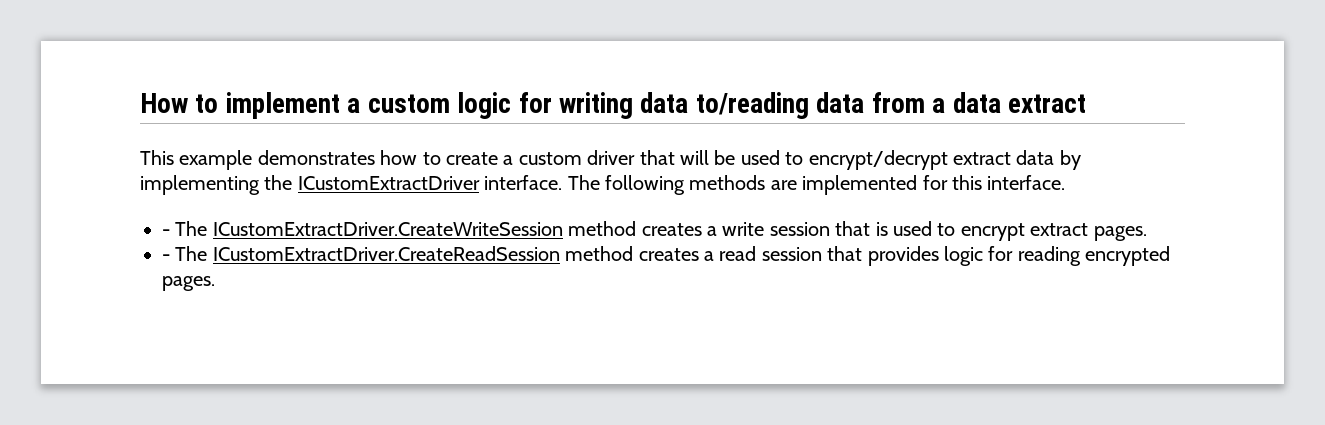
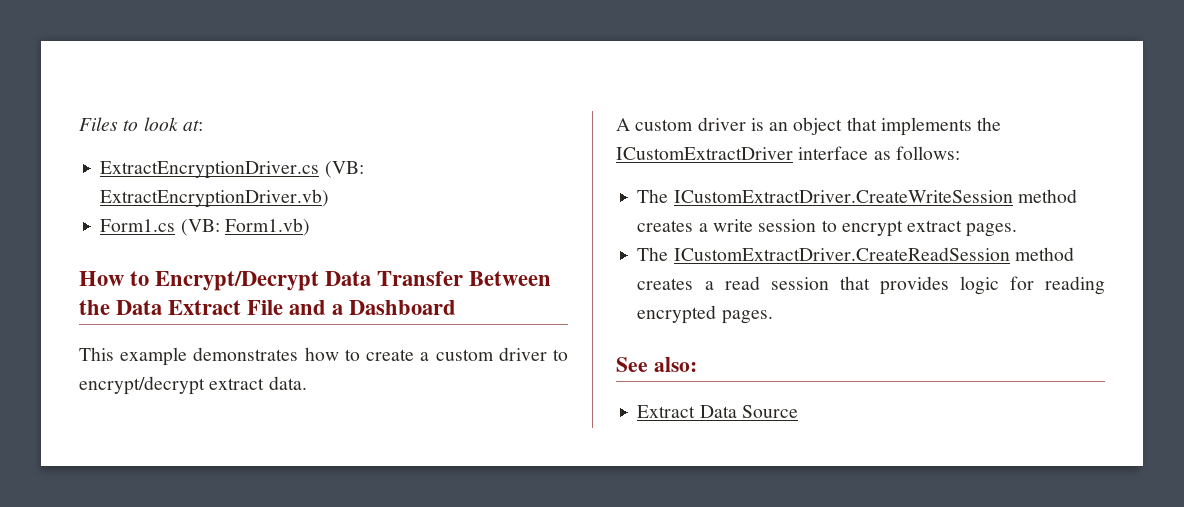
[140,92,1086,119] How to implement a custom logic for writing data to/reading data from a data extract -> [79,117,203,131] [100,161,364,179] [100,189,330,208] [100,218,310,236] [79,271,552,291] [79,300,457,315] Files to look at: // ExtractEncryptionDriver.cs (VB: ExtractEncryptionDriver.vb) // Form1.cs (VB: Form1.vb) // How to Encrypt/Decrypt Data Transfer Between the Data Extract File and a Dashboard
[639,150,1081,170] [140,175,1066,195] [162,229,170,236] that will be used to encrypt/decrypt extract data by implementing the ICustomExtractDriver interface. The following methods are implemented for this interface. // - -> [553,349,568,361] [79,376,307,395] [616,117,1002,136] [616,146,960,160] to encrypt/decrypt extract data. // A custom driver is an object that implements the ICustomExtractDriver interface as follows: //
[835,221,932,236] that is used -> (817, 225) none
[162,254,170,261] - -> (1018, 230) none
(215, 283) none -> [616,357,697,372] [637,405,798,418] // See also: // Extract Data Source

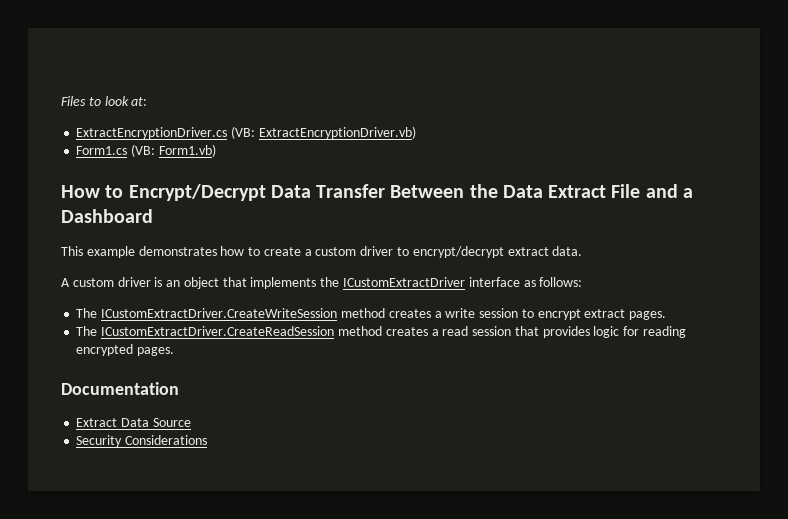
[616,357,697,372] See also: -> [61,382,179,395] Documentation
(798, 411) none -> [76,435,208,447] // Security Considerations

